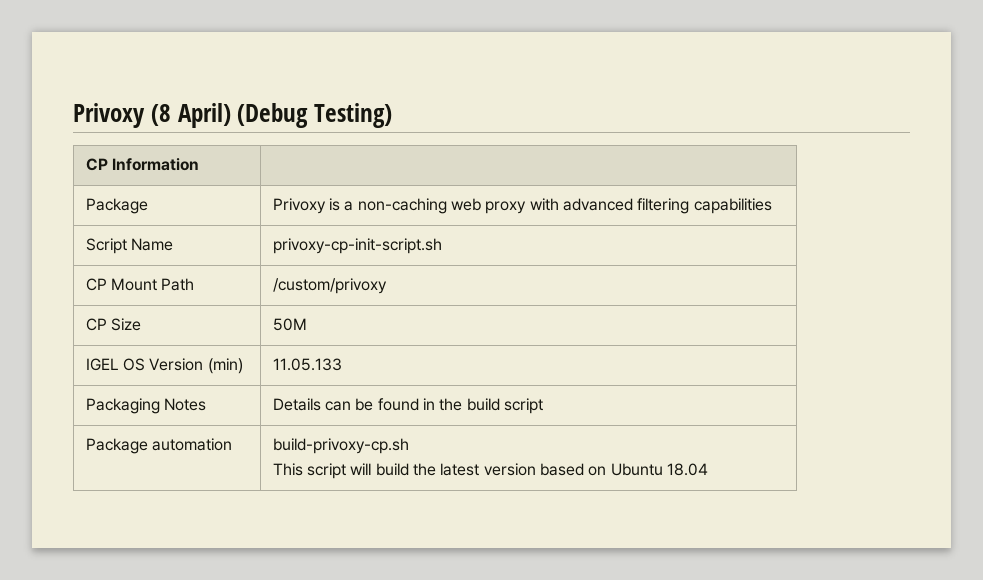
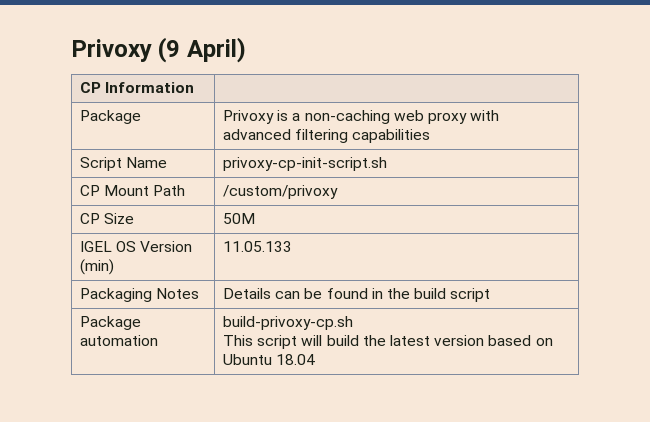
[73,103,171,128] Privoxy (8 -> [71,37,181,63] Privoxy (9
[237,103,392,128] (Debug Testing) -> (246, 50) none

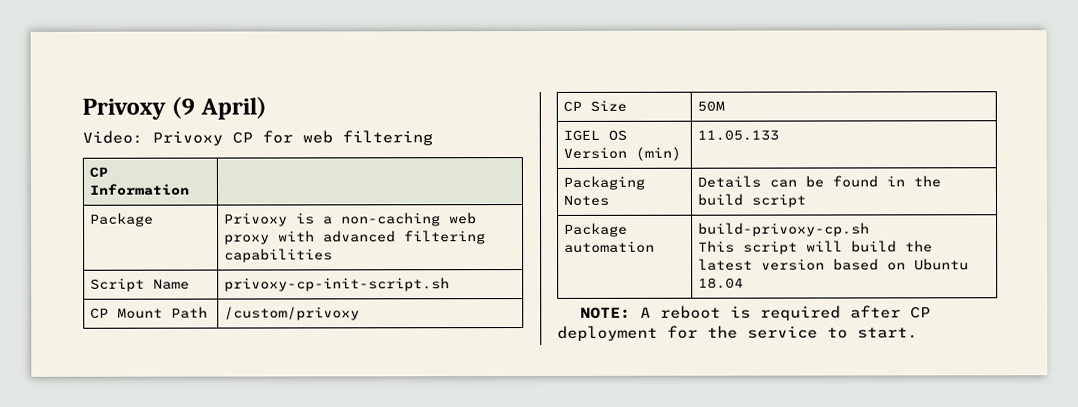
(246, 50) none -> [82,130,433,146] // Video: Privoxy CP for web filtering
(316, 359) none -> [580,305,932,321] [557,325,918,341] // NOTE: A reboot is required after CP deployment for the service to start.

